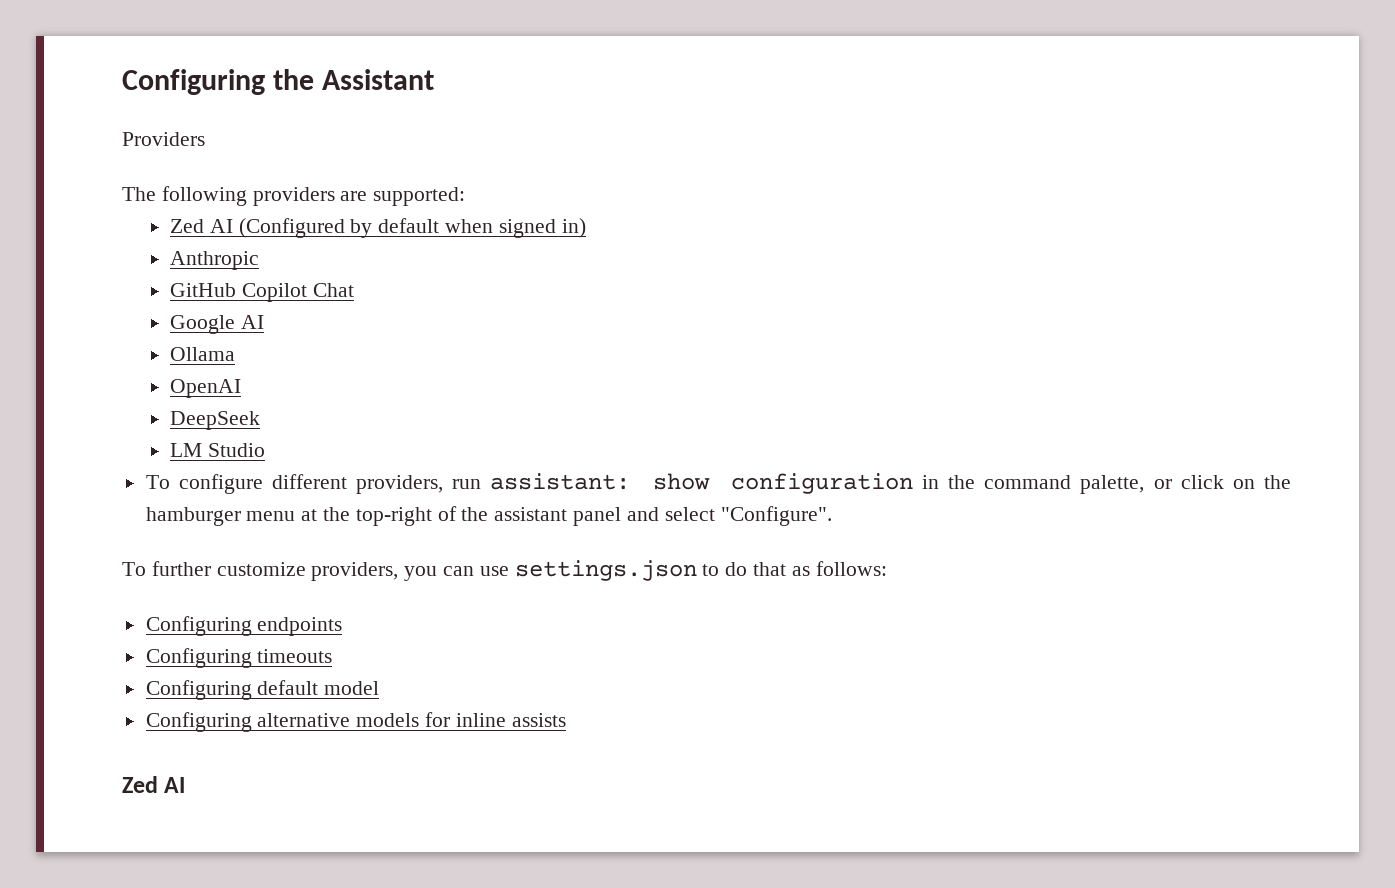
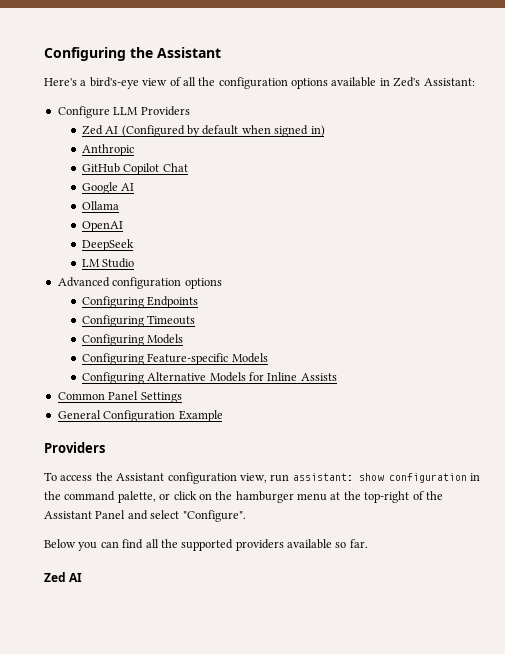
[122,132,205,146] [122,186,466,206] Providers // The following providers are supported: -> [44,77,475,89] [57,106,190,118] Here's a bird's-eye view of all the configuration options available in Zed's Assistant: // Configure LLM Providers
[145,474,444,494] To configure different providers, -> [57,277,222,289] [81,296,199,308] [81,315,196,327] [81,334,184,346] [81,353,268,365] [81,372,337,384] [57,391,182,403] [57,410,223,422] [44,442,105,453] [44,472,267,484] Advanced configuration options // Configuring Endpoints // Configuring Timeouts // Configuring Models // Configuring Feature-specific Models // Configuring Alternative Models for Inline Assists // Common Panel Settings // General Configuration Example // Providers // To access the Assistant configuration view,
[494,507,622,526] assistant panel -> [44,510,126,519] Assistant Panel
[122,560,887,581] [145,616,343,636] [145,648,333,668] [145,680,380,700] [145,712,566,732] To further customize providers, you can use settings.json to do that as follows: // Configuring endpoints // Configuring timeouts // Configuring default model // Configuring alternative models for inline assists -> [44,539,368,551] Below you can find all the supported providers available so far.

